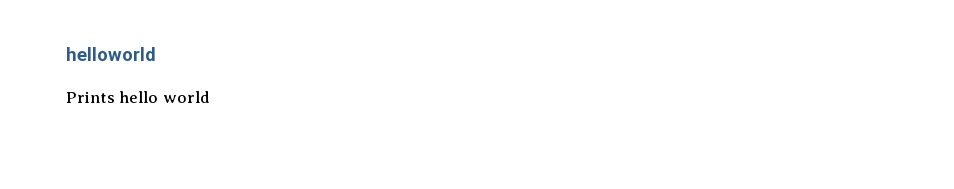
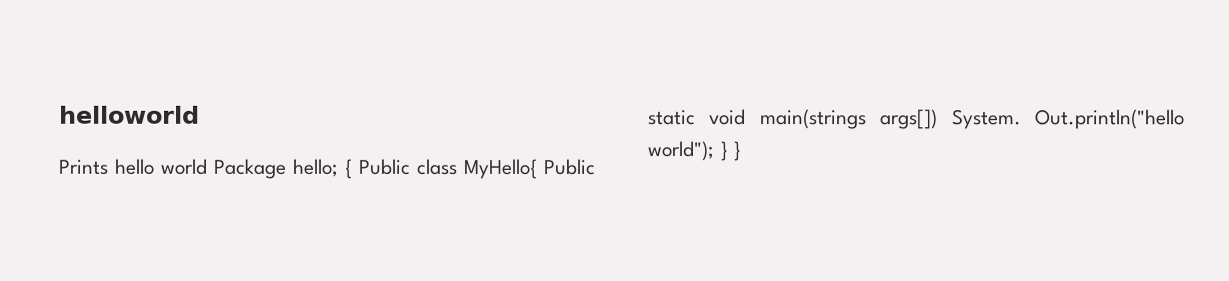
(210, 97) none -> [213,158,595,179] [648,109,1185,130] [647,141,742,162] Package hello; { Public class MyHello{ Public static void main(strings args[]) System. Out.println("hello world"); } }

